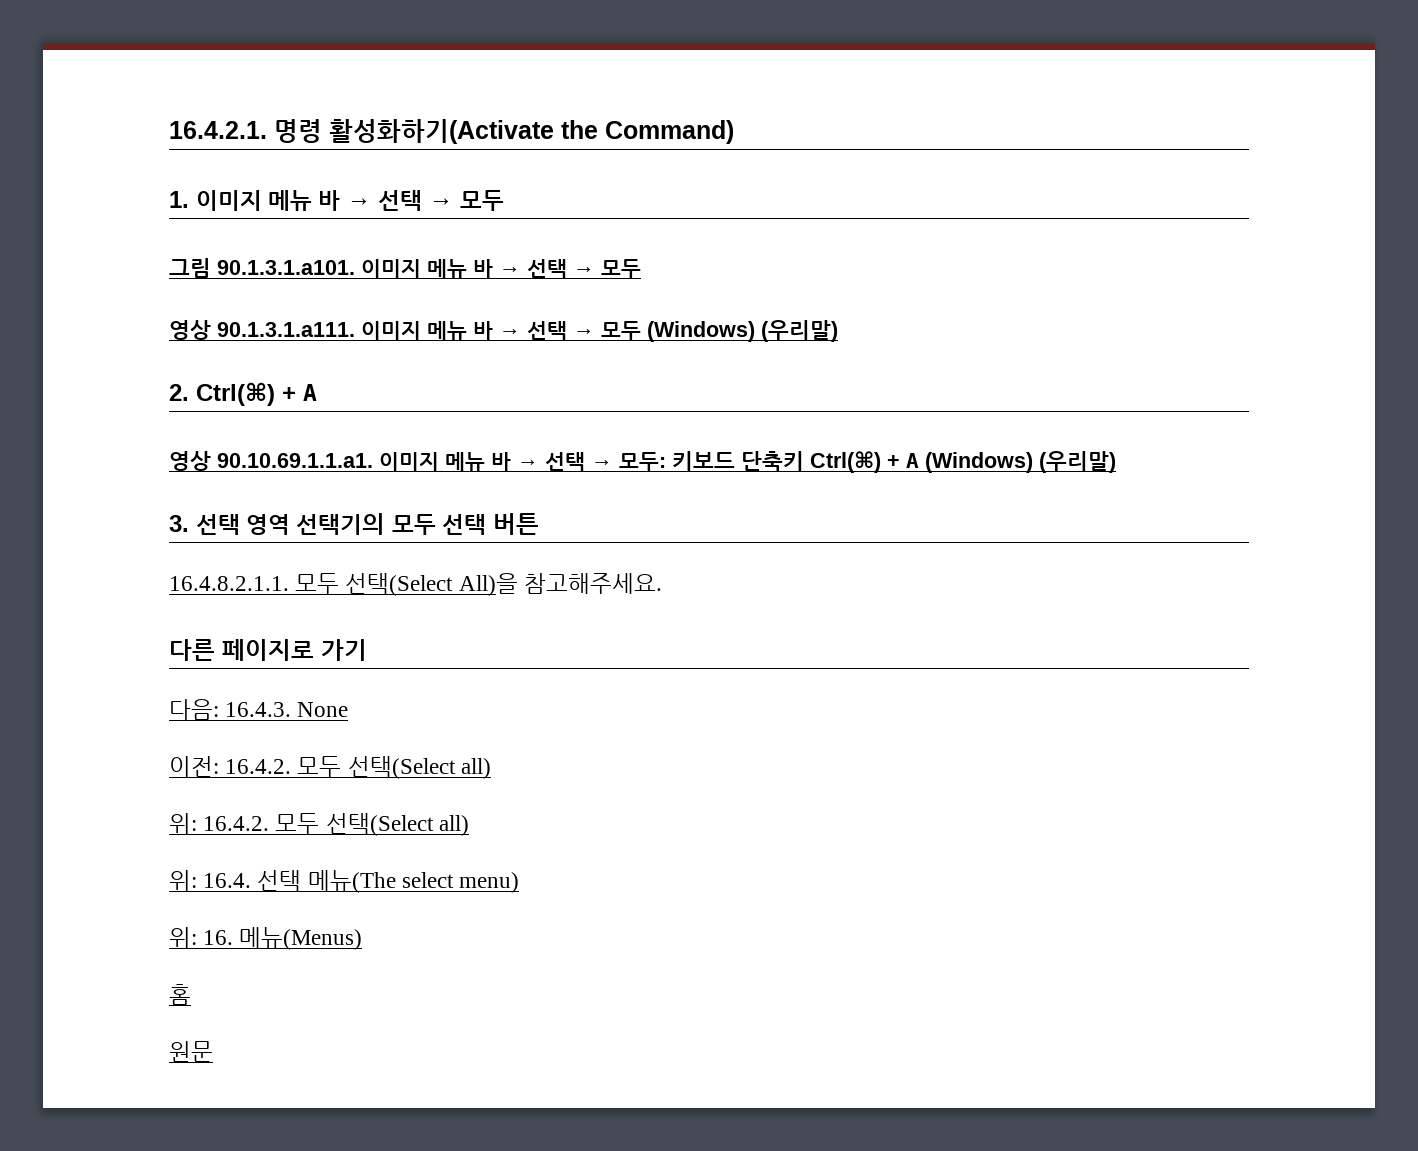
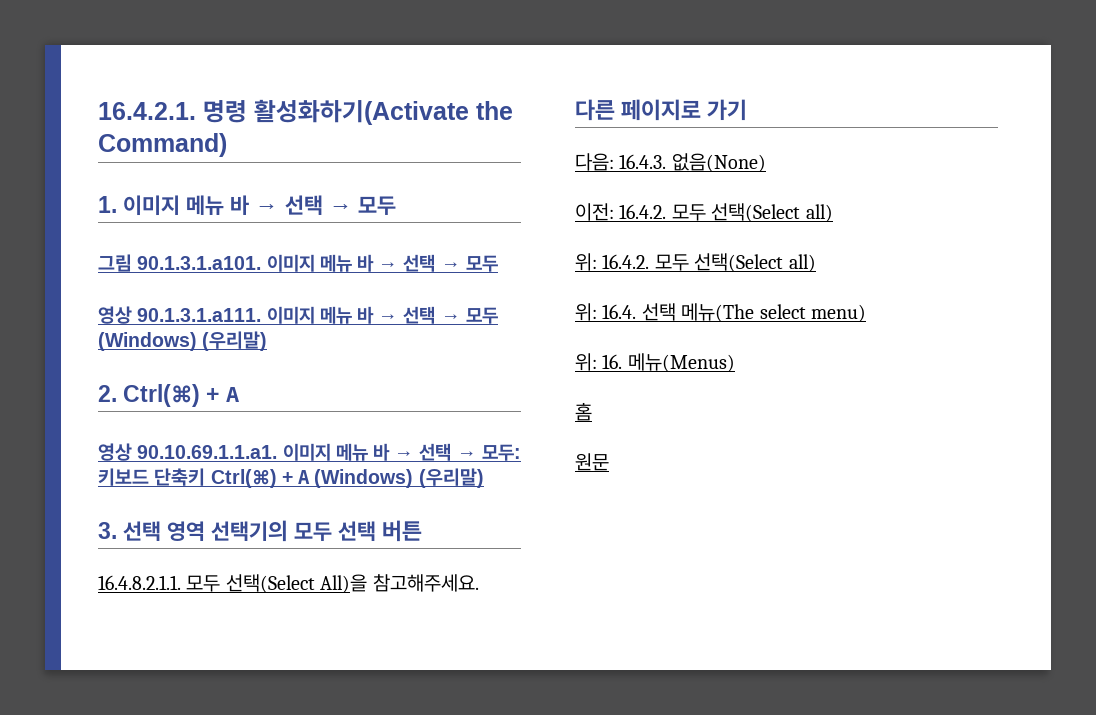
[225,702,349,717] 16.4.3. None -> [619,153,766,172] 16.4.3. 없음(None)

